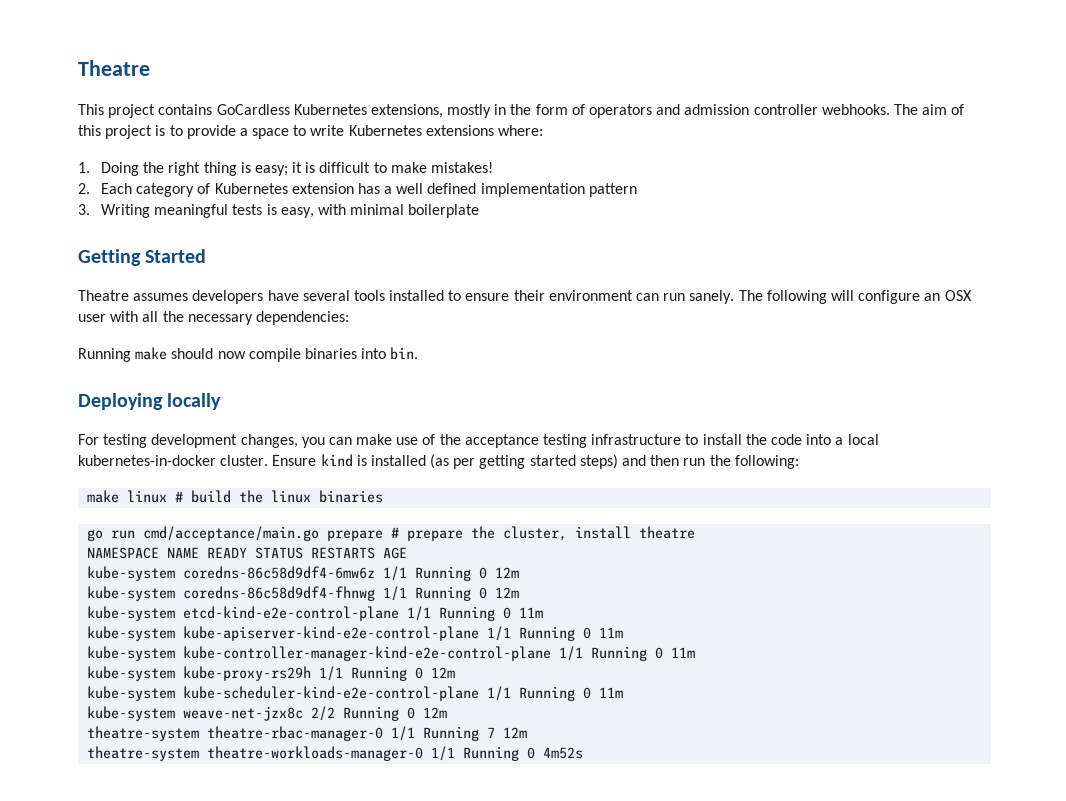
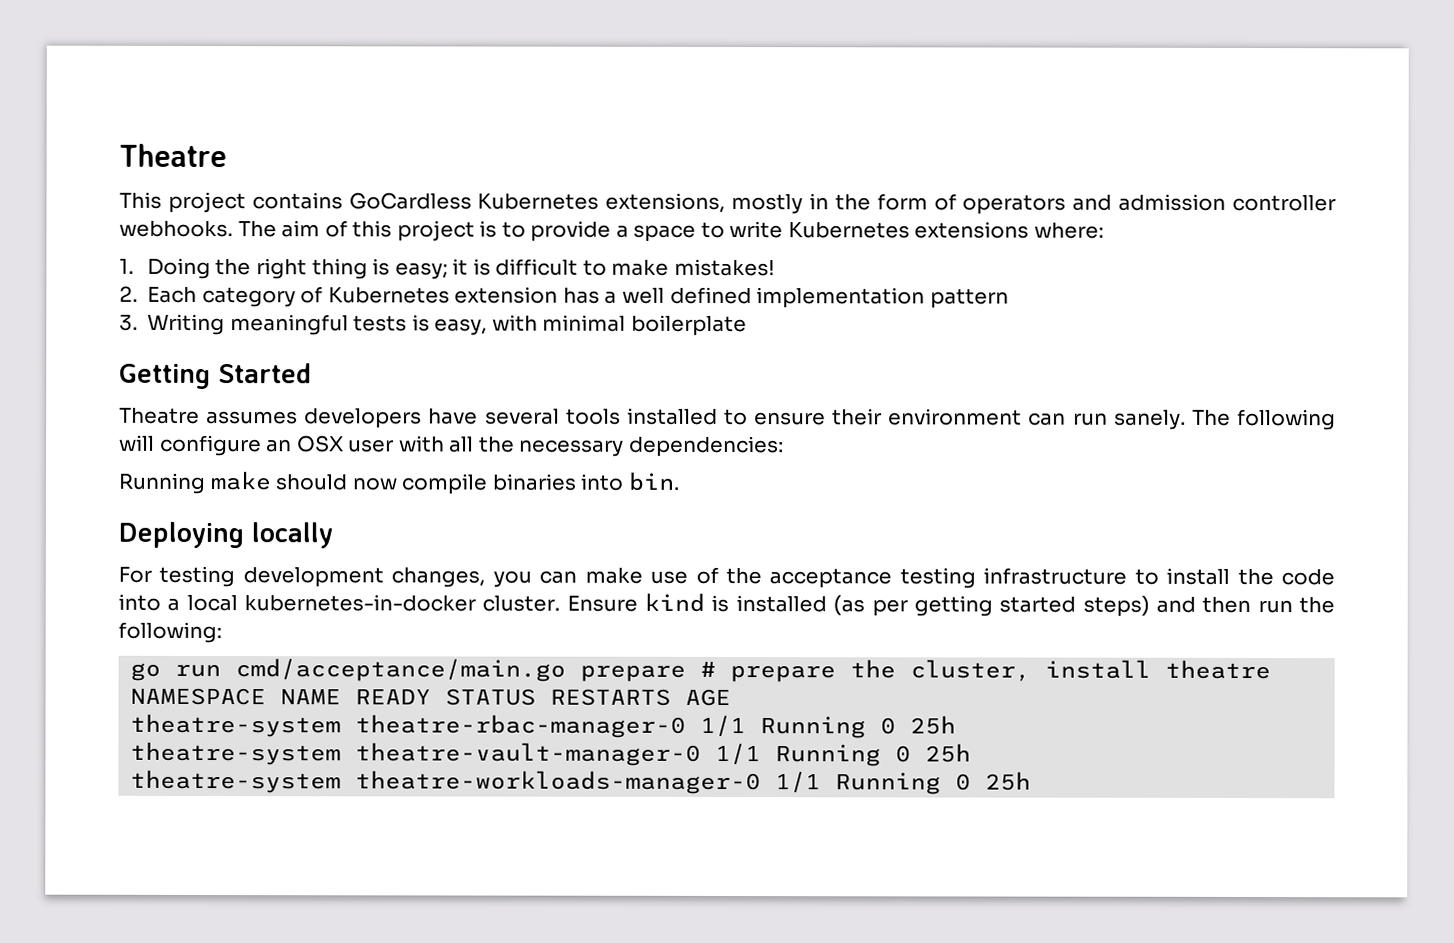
[87,490,384,503] // make linux # build the linux binaries -> (222, 632) none
[87,566,520,581] [87,586,520,601] [87,606,544,621] [87,626,624,641] [87,646,696,661] [87,666,456,681] [87,686,624,701] [87,706,448,721] [87,726,528,741] kube-system coredns-86c58d9df4-6mw6z 1/1 Running 0 12m // kube-system coredns-86c58d9df4-fhnwg 1/1 Running 0 12m // kube-system etcd-kind-e2e-control-plane 1/1 Running 0 11m // kube-system kube-apiserver-kind-e2e-control-plane 1/1 Running 0 11m // kube-system kube-controller-manager-kind-e2e-control-plane 1/1 Running 0 11m // kube-system kube-proxy-rs29h 1/1 Running 0 12m // kube-system kube-scheduler-kind-e2e-control-plane 1/1 Running 0 11m // kube-system weave-net-jzx8c 2/2 Running 0 12m // theatre-system theatre-rbac-manager-0 1/1 Running 7 12m -> [130,713,957,739] [130,741,972,767] theatre-system theatre-rbac-manager-0 1/1 Running 0 25h // theatre-system theatre-vault-manager-0 1/1 Running 0 25h
[543,747,584,759] 4m52s -> [985,771,1032,791] 25h

